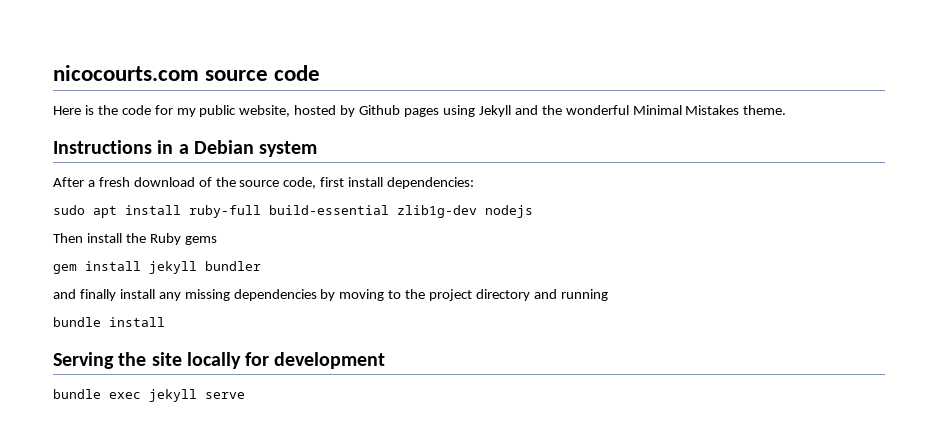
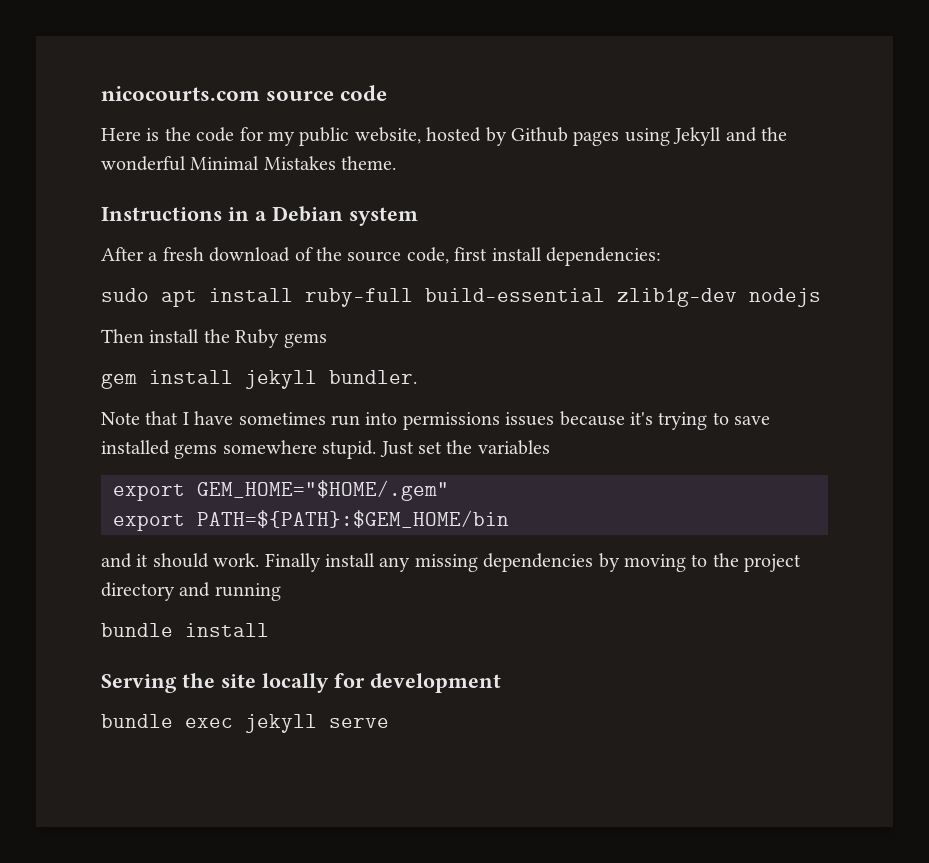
[205,261,261,271] [53,289,116,301] bundler // and finally -> [329,370,417,384] [101,411,771,430] [101,440,550,459] [113,480,449,501] [113,510,509,531] [101,553,321,572] bundler. // Note that I have sometimes run into permissions issues because it's trying to save installed gems somewhere stupid. Just set the variables // export GEM_HOME="$HOME/.gem" // export PATH=${PATH}:$GEM_HOME/bin // and it should work. Finally

